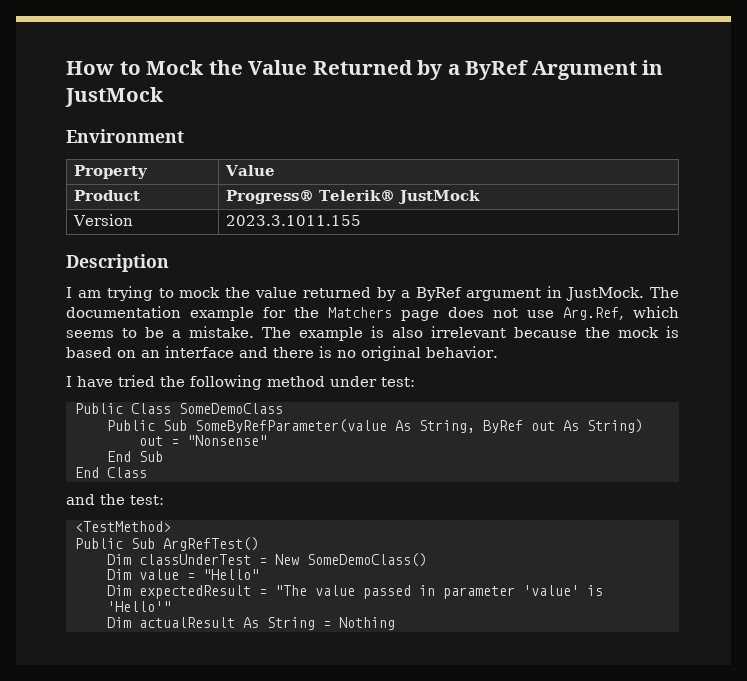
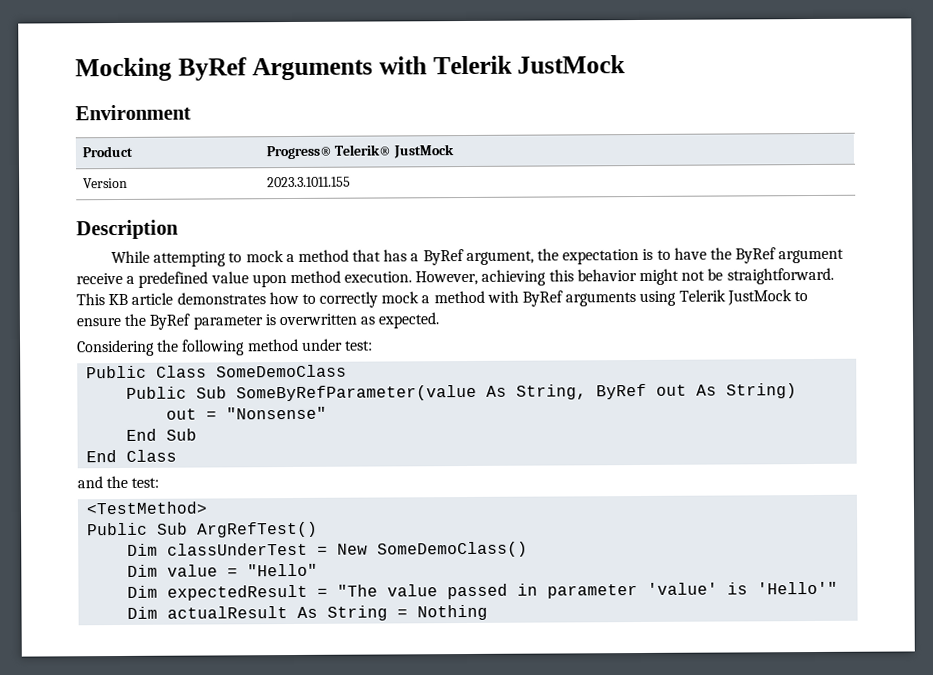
[66,60,664,80] How to Mock the Value Returned by a ByRef Argument in -> [75,55,513,82] Mocking ByRef Arguments with Telerik
[73,165,148,179] [224,165,275,176] // Property | Value -> (191, 112) none
[66,286,679,301] [66,306,679,321] [66,326,679,341] [66,346,498,361] [66,375,155,387] I am trying to mock the value returned by a ByRef argument in JustMock. The documentation example for the Matchers page does not use Arg.Ref, which seems to be a mistake. The example is also irrelevant because the mock is based on an interface and there is no original behavior. // I have tried -> [110,247,845,267] [76,267,834,288] [76,289,808,308] [76,312,440,330] [77,339,155,357] While attempting to mock a method that has a ByRef argument, the expectation is to have the ByRef argument receive a predefined value upon method execution. However, achieving this behavior might not be straightforward. This KB article demonstrates how to correctly mock a method with ByRef arguments using Telerik JustMock to ensure the ByRef parameter is overwritten as expected. // Considering

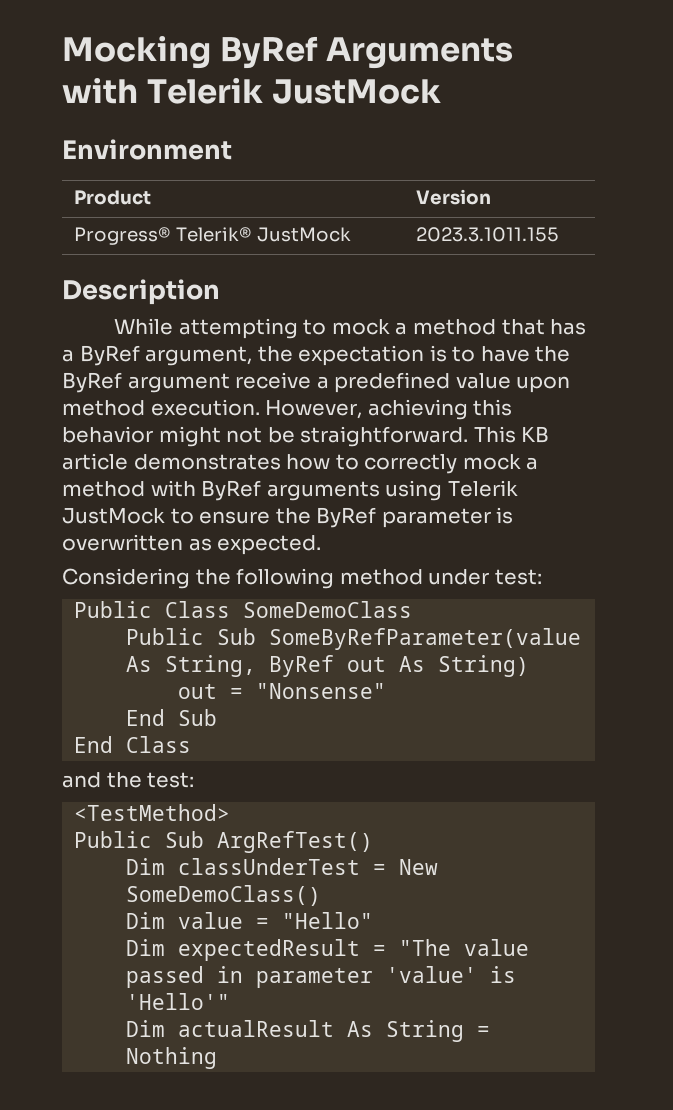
(133, 151) none -> [416,189,492,205] Version //
[82,177,128,189] // Version -> (352, 234) none

